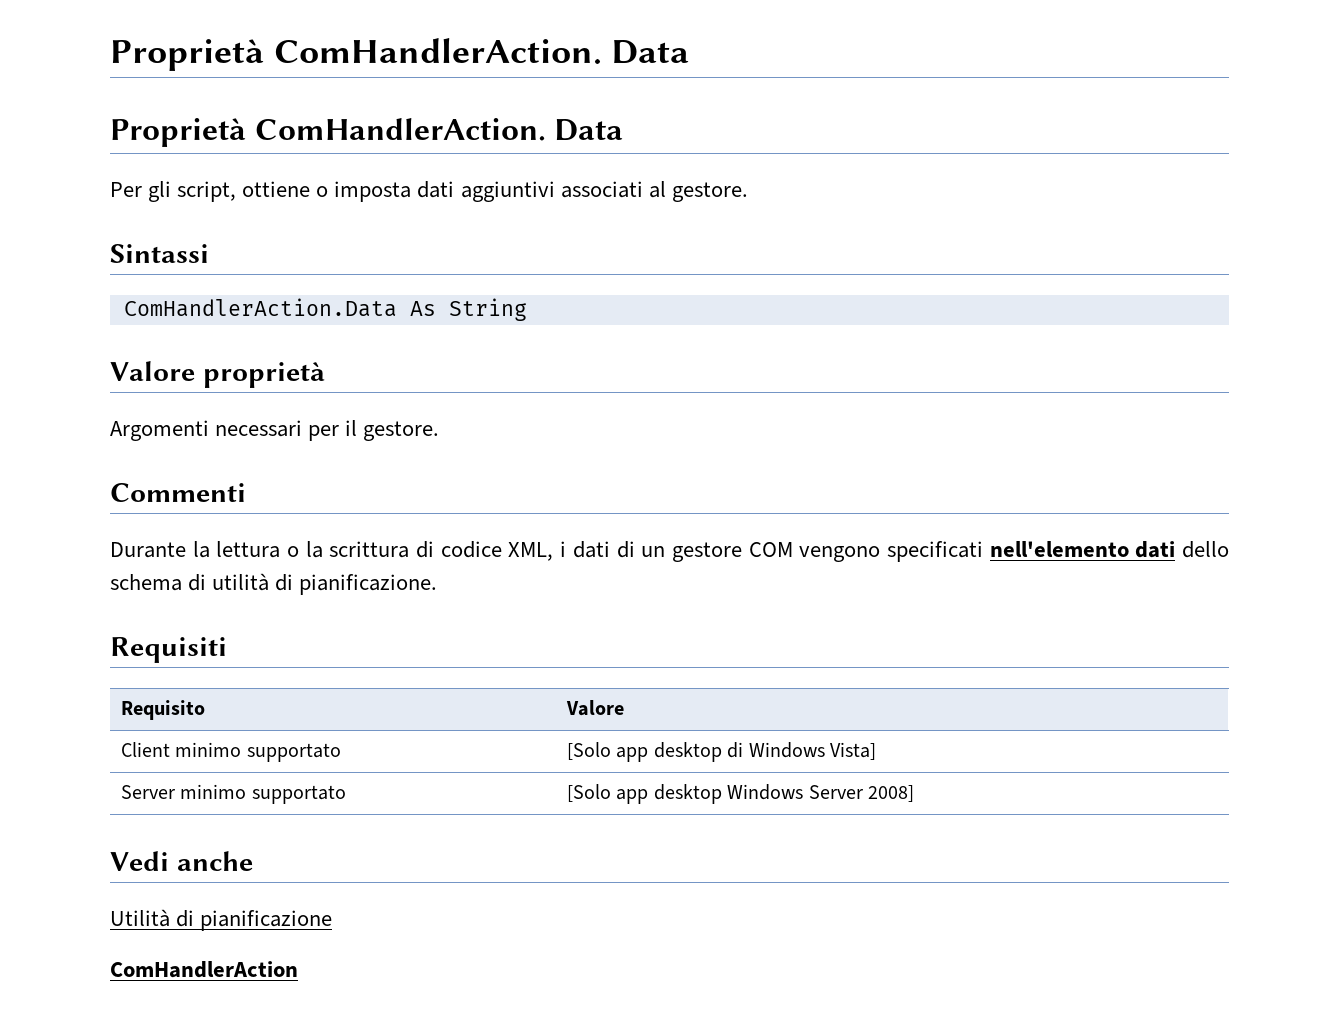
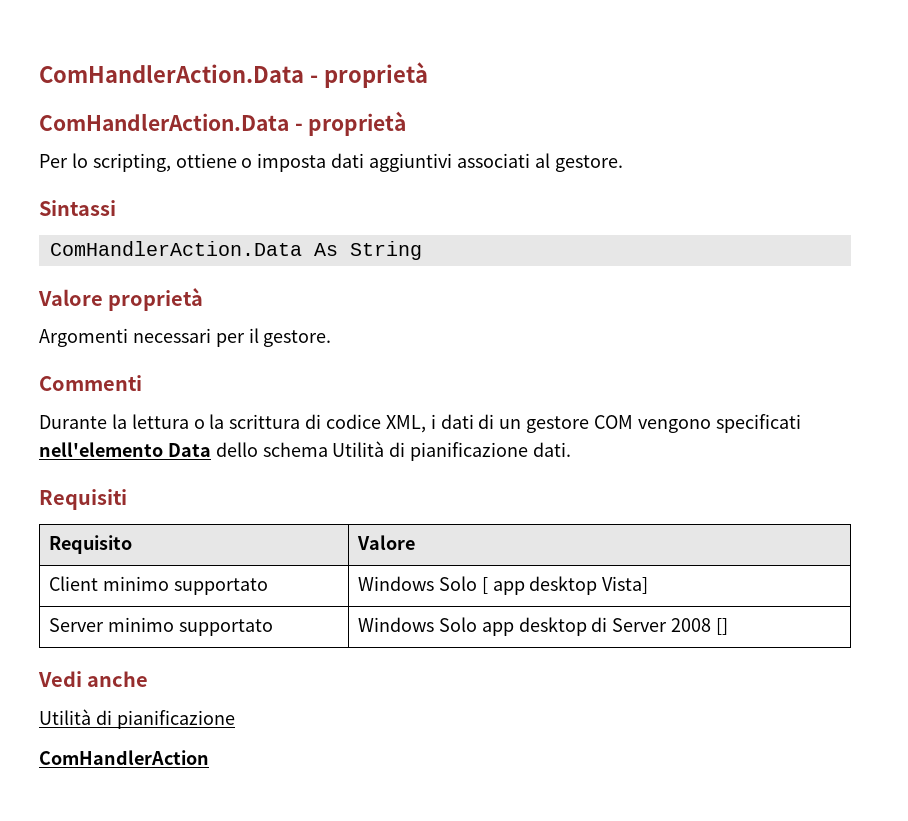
[110,38,690,71] [110,118,624,147] Proprietà ComHandlerAction. Data // Proprietà ComHandlerAction. Data -> [39,62,428,88] [39,111,407,136] ComHandlerAction.Data - proprietà // ComHandlerAction.Data - proprietà
[148,181,237,202] gli script, -> [71,153,171,172] lo scripting,
[1135,541,1176,558] dati -> [167,443,211,457] Data
[188,573,438,595] di utilità di pianificazione. -> [332,441,572,461] Utilità di pianificazione dati.
[566,742,825,762] [Solo app desktop di Windows -> [358,576,598,595] Windows Solo [ app desktop
[566,784,914,804] [Solo app desktop Windows Server 2008] -> [358,617,729,636] Windows Solo app desktop di Server 2008 []

